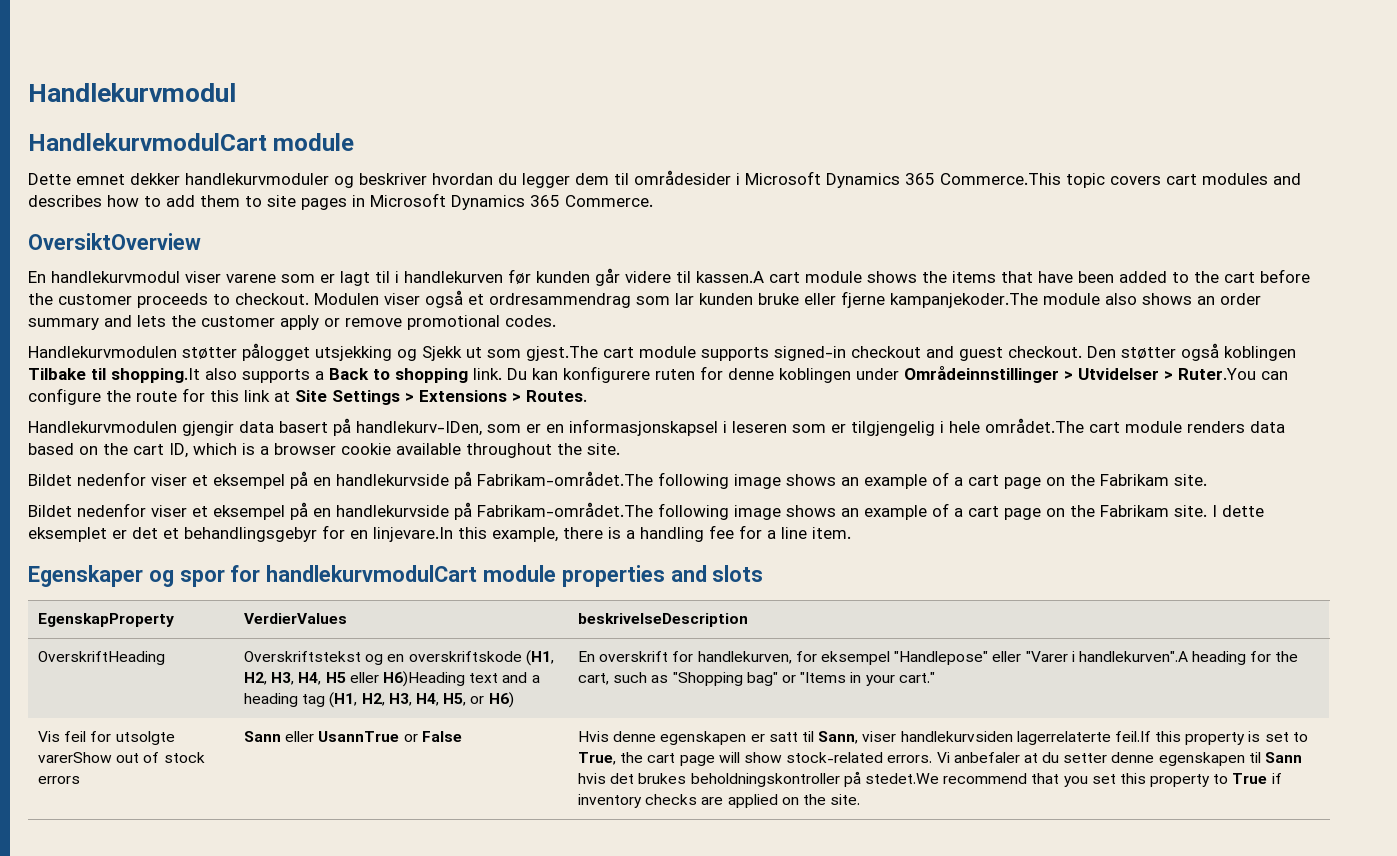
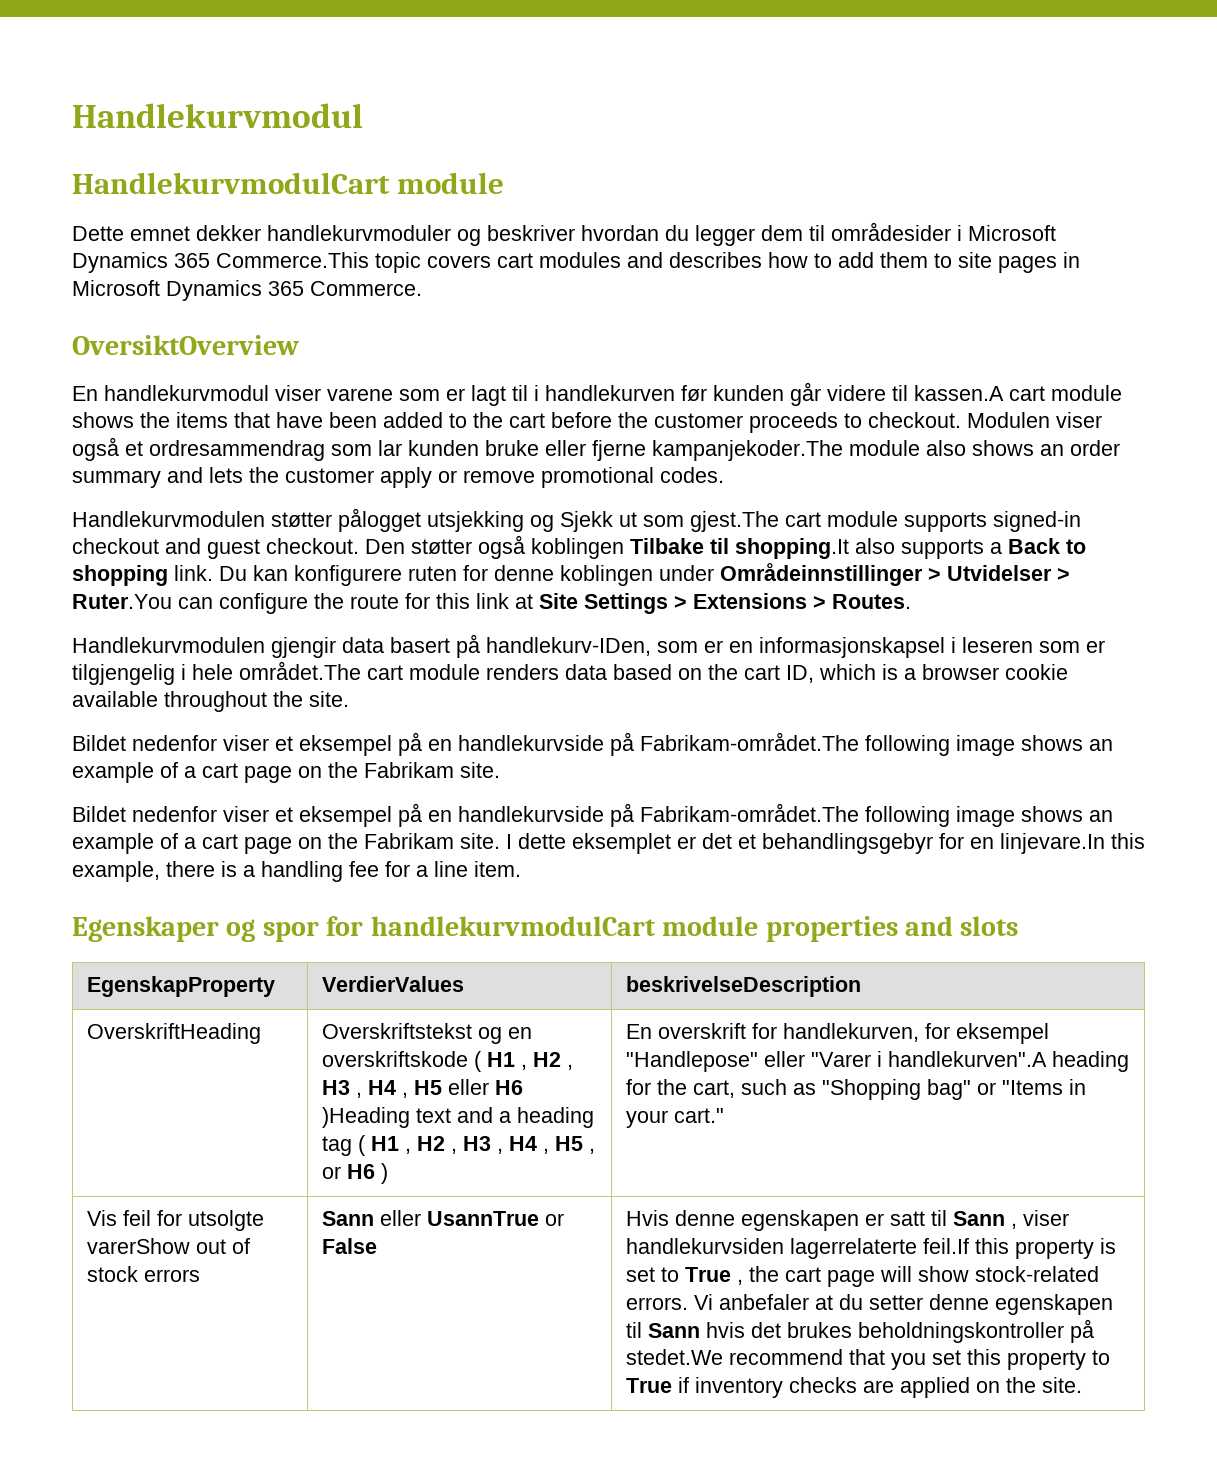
[525,650,554,666] [244,671,465,687] (H1, H2, H3, H4, H5 eller H6)Heading -> [474,1051,574,1072] [322,1079,524,1098] [322,1107,411,1128] ( H1 , H2 , H3 , H4 , H5 eller H6 )Heading
[329,692,514,708] (H1, H2, H3, H4, H5, or H6) -> [358,1135,596,1156] [322,1163,389,1184] ( H1 , H2 , H3 , H4 , H5 , or H6 )
[818,731,859,744] Sann, -> [953,1211,1018,1229] Sann ,
[578,752,617,765] True, -> [685,1267,744,1285] True ,

